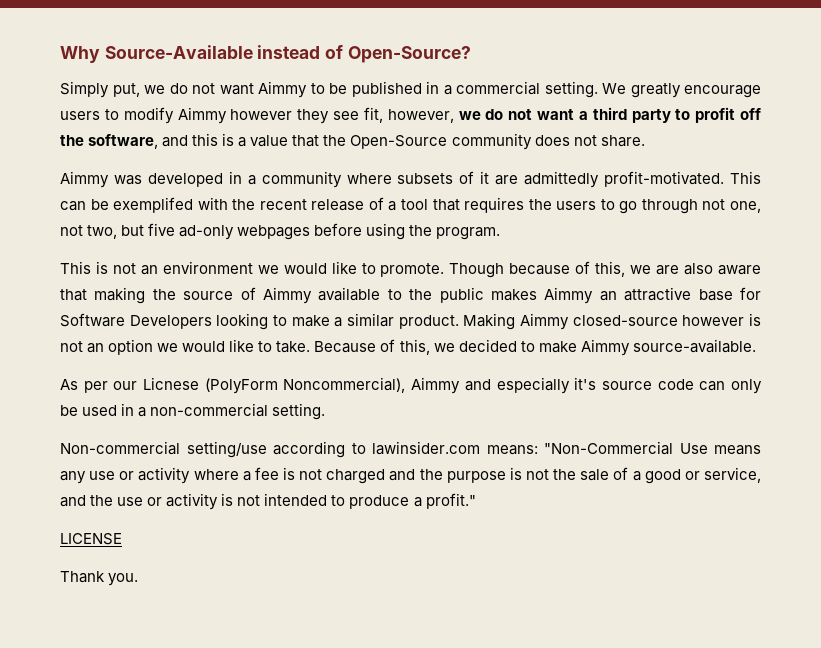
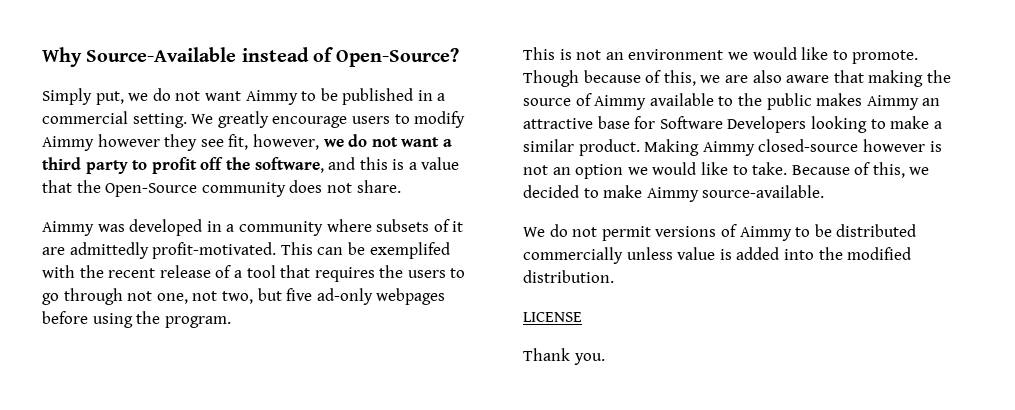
[60,377,763,394] [60,403,326,420] [60,441,761,458] [60,467,761,484] [60,493,476,510] As per our Licnese (PolyForm Noncommercial), Aimmy and especially it's source code can only be used in a non-commercial setting. // Non-commercial setting/use according to lawinsider.com means: "Non-Commercial Use means any use or activity where a fee is not charged and the purpose is not the sale of a good or service, and the use or activity is not intended to produce a profit." -> [523,224,917,241] [523,247,912,264] [523,270,614,283] We do not permit versions of Aimmy to be distributed commercially unless value is added into the modified distribution.

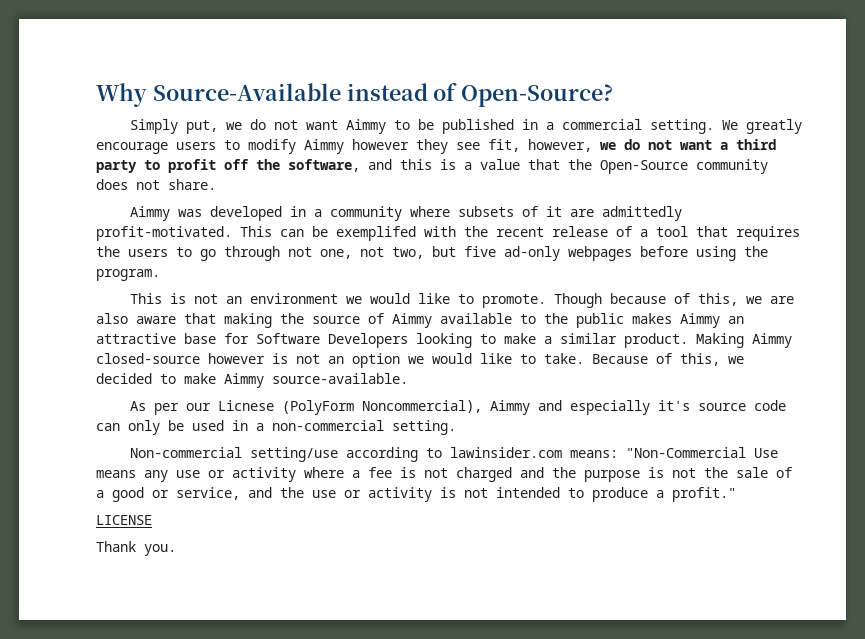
[523,224,917,241] [523,247,912,264] [523,270,614,283] We do not permit versions of Aimmy to be distributed commercially unless value is added into the modified distribution. -> [129,400,786,415] [96,420,456,435] [129,447,778,462] [96,467,792,482] [96,487,736,502] As per our Licnese (PolyForm Noncommercial), Aimmy and especially it's source code can only be used in a non-commercial setting. // Non-commercial setting/use according to lawinsider.com means: "Non-Commercial Use means any use or activity where a fee is not charged and the purpose is not the sale of a good or service, and the use or activity is not intended to produce a profit."

